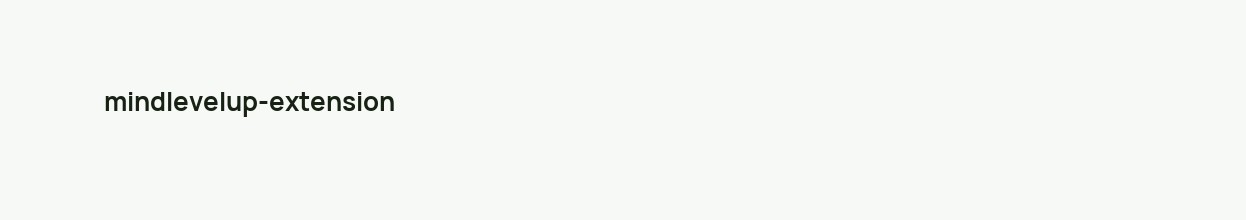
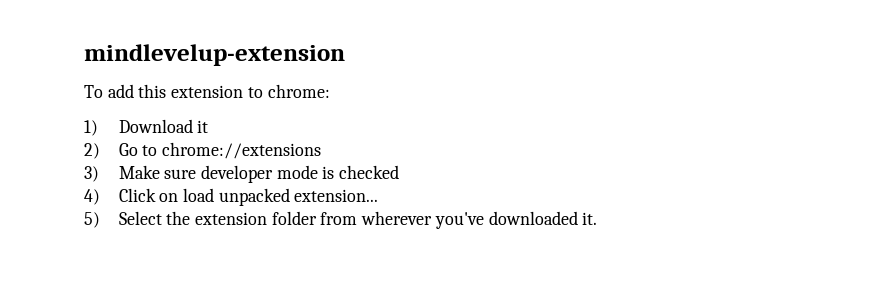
(395, 104) none -> [84,84,330,98] [84,119,209,136] [84,142,321,159] [84,165,400,183] [84,188,379,206] [84,211,598,229] // To add this extension to chrome: // 1) Download it // 2) Go to chrome://extensions // 3) Make sure developer mode is checked // 4) Click on load unpacked extension... // 5) Select the extension folder from wherever you've downloaded it.

